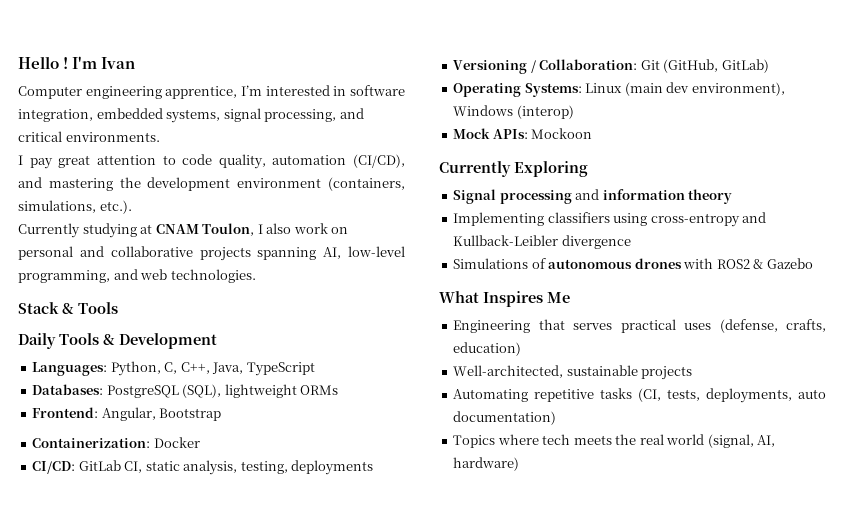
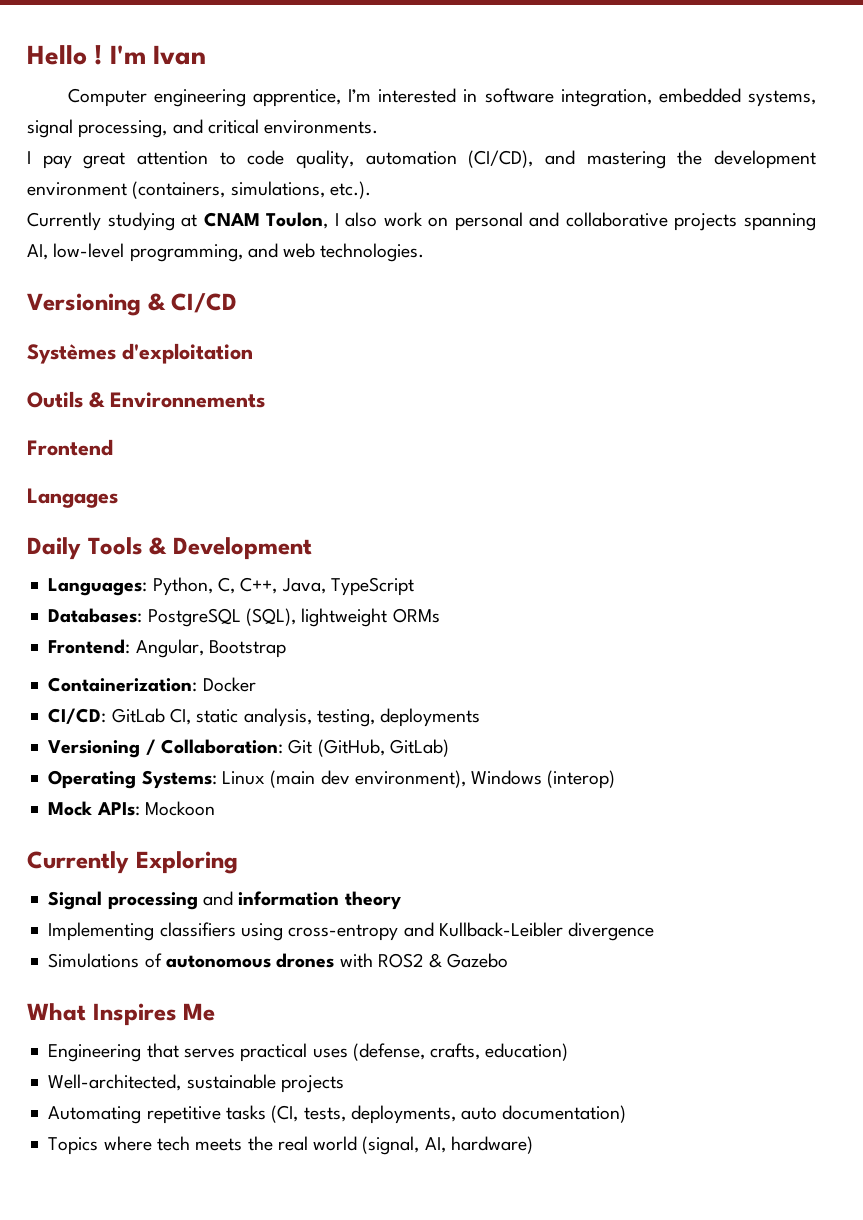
[18,302,118,314] Stack & Tools -> [27,293,238,316] [27,343,253,364] [27,391,265,408] [27,439,113,456] [27,488,118,508] Versioning & CI/CD // Systèmes d'exploitation // Outils & Environnements // Frontend // Langages

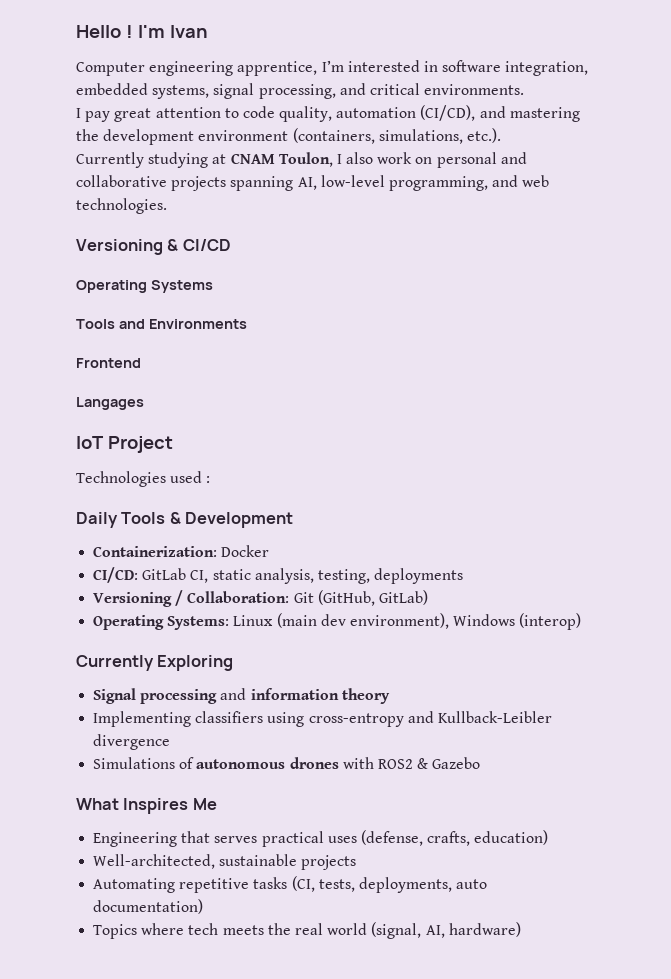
[27,343,253,364] [27,391,265,408] [27,439,113,456] [27,488,118,508] [27,537,312,560] [48,577,414,596] [48,608,440,627] [48,639,286,658] Systèmes d'exploitation // Outils & Environnements // Frontend // Langages // Daily Tools & Development // Languages: Python, C, C++, Java, TypeScript // Databases: PostgreSQL (SQL), lightweight ORMs // Frontend: Angular, Bootstrap -> [76,280,213,293] [76,319,247,329] [76,358,141,368] [76,397,144,410] [76,436,173,453] [76,471,211,487] [76,512,294,528] Operating Systems // Tools and Environments // Frontend // Langages // IoT Project // Technologies used : // Daily Tools & Development
[48,801,215,816] // Mock APIs: Mockoon -> (582, 621) none

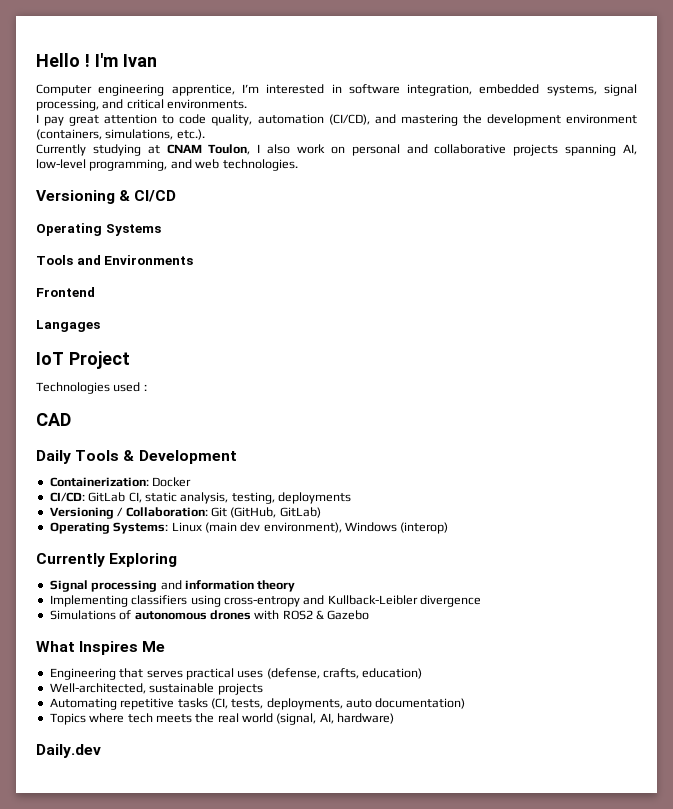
(211, 479) none -> [36,413,71,426] // CAD
(521, 929) none -> [36,744,101,758] // Daily.dev

